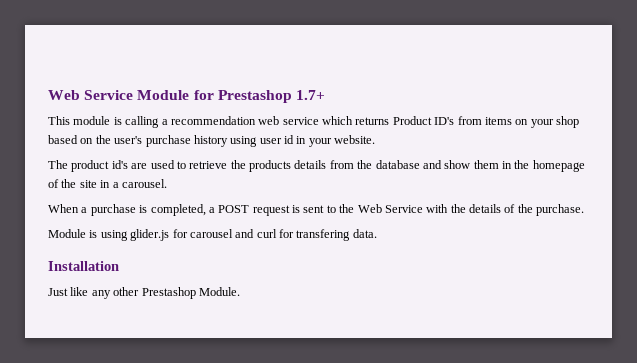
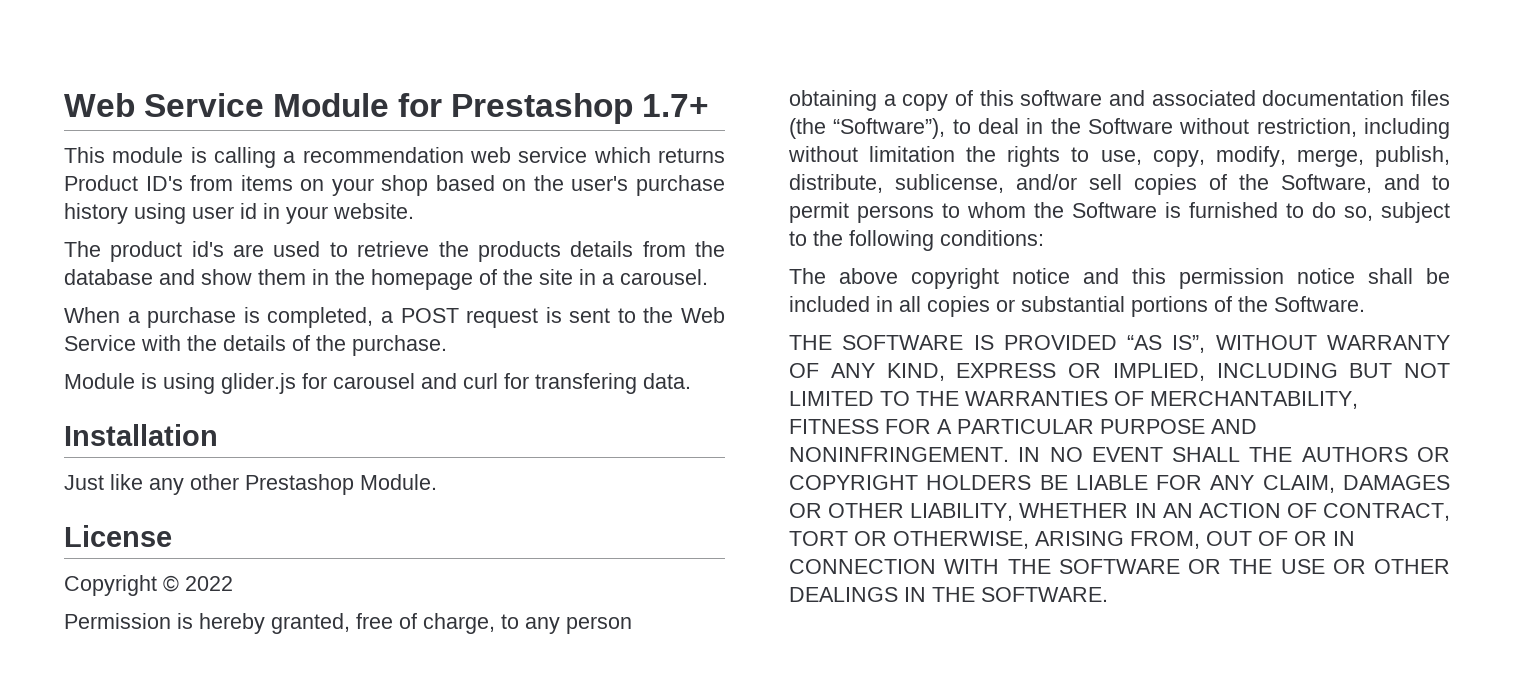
(240, 291) none -> [64,525,172,547] [64,575,233,596] [64,613,632,634] [789,90,1450,111] [789,118,1450,139] [788,146,1450,167] [789,174,1450,195] [789,202,1450,223] [789,230,1044,251] [789,268,1450,289] [789,296,1365,317] [789,335,1450,353] [789,363,1450,381] [789,391,1358,409] [789,419,1257,434] [789,447,1450,462] [789,475,1450,493] [789,503,1450,521] [789,531,1355,549] [789,559,1450,574] [789,587,1108,602] // License // Copyright © 2022 // Permission is hereby granted, free of charge, to any person obtaining a copy of this software and associated documentation files (the “Software”), to deal in the Software without restriction, including without limitation the rights to use, copy, modify, merge, publish, distribute, sublicense, and/or sell copies of the Software, and to permit persons to whom the Software is furnished to do so, subject to the following conditions: // The above copyright notice and this permission notice shall be included in all copies or substantial portions of the Software. // THE SOFTWARE IS PROVIDED “AS IS”, WITHOUT WARRANTY OF ANY KIND, EXPRESS OR IMPLIED, INCLUDING BUT NOT LIMITED TO THE WARRANTIES OF MERCHANTABILITY, FITNESS FOR A PARTICULAR PURPOSE AND NONINFRINGEMENT. IN NO EVENT SHALL THE AUTHORS OR COPYRIGHT HOLDERS BE LIABLE FOR ANY CLAIM, DAMAGES OR OTHER LIABILITY, WHETHER IN AN ACTION OF CONTRACT, TORT OR OTHERWISE, ARISING FROM, OUT OF OR IN CONNECTION WITH THE SOFTWARE OR THE USE OR OTHER DEALINGS IN THE SOFTWARE.

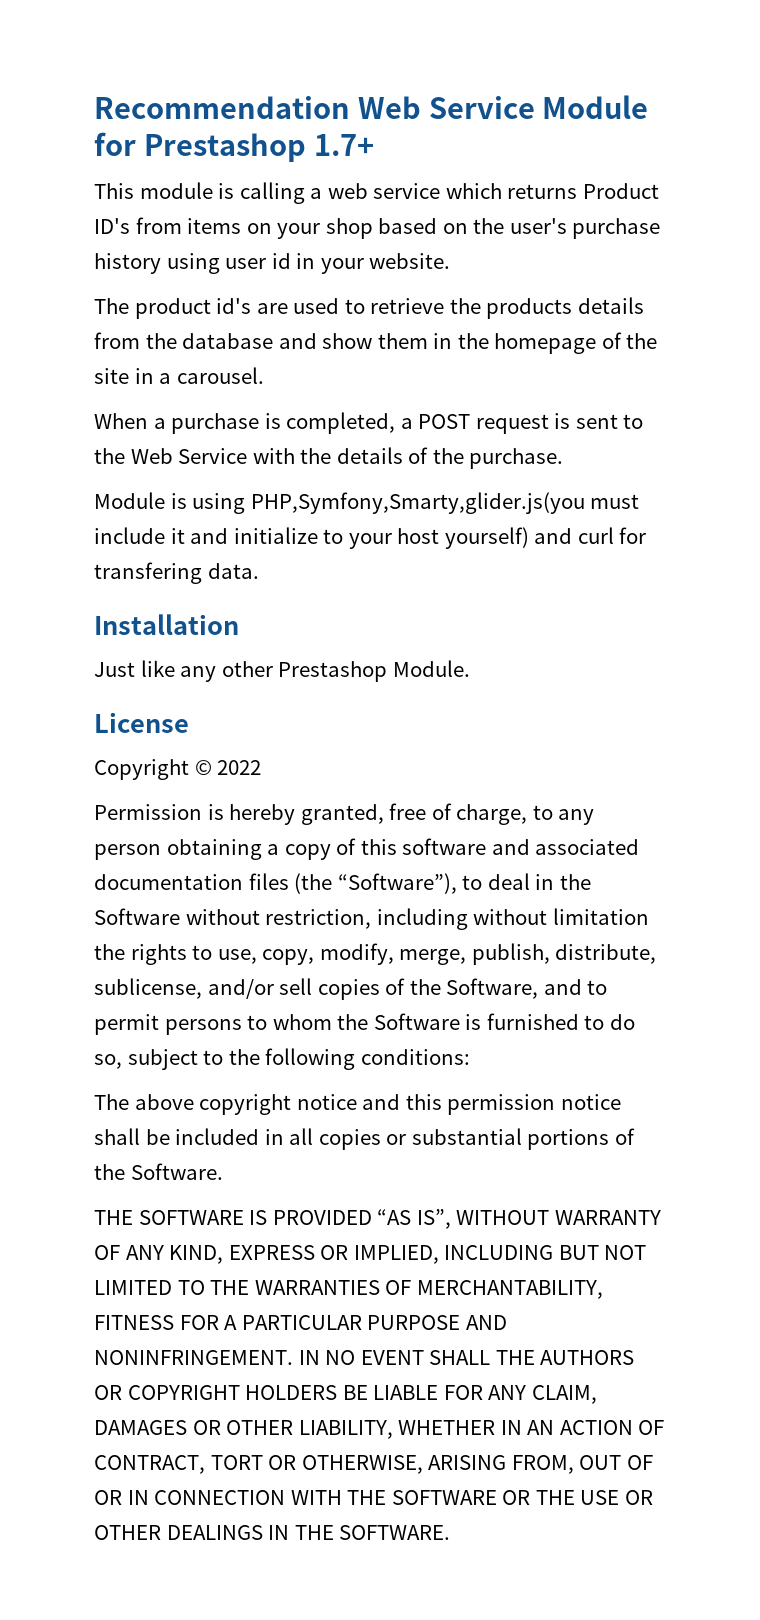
(64, 105) none -> [94,96,350,119] Recommendation
[302,147,464,163] recommendation -> (323, 193) none
[221,373,415,394] glider.js for carousel -> [250,492,640,514] [94,527,529,549] PHP,Symfony,Smarty,glider.js(you must include it and initialize to your host yourself)

